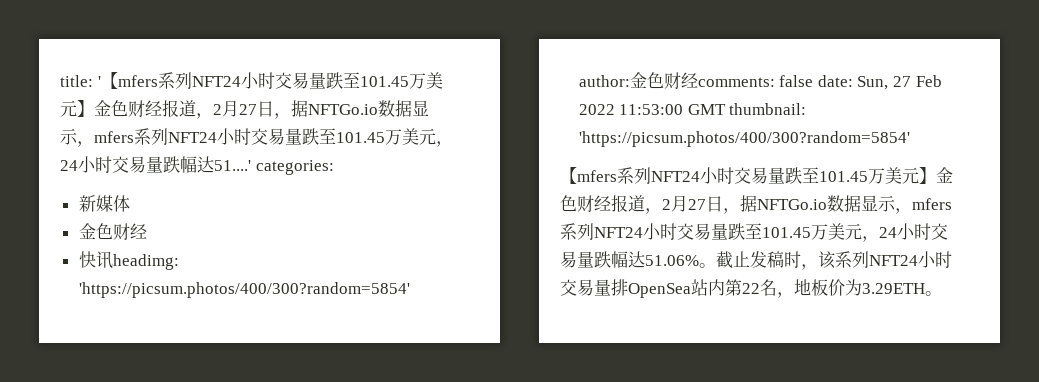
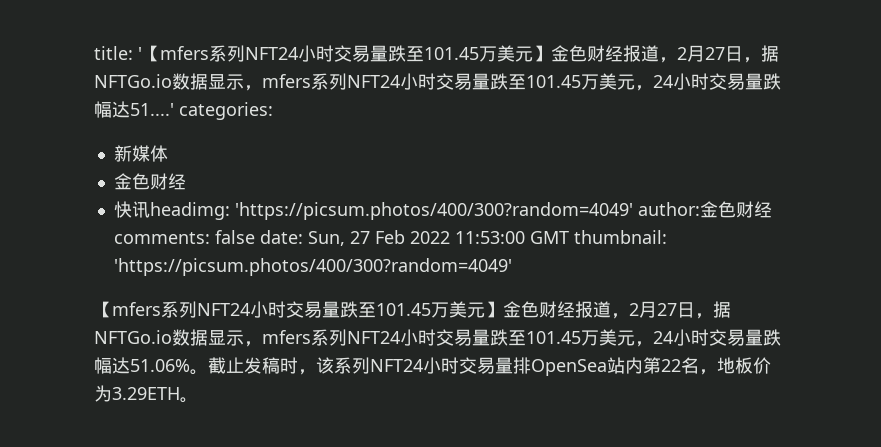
[78,282,410,298] 'https://picsum.photos/400/300?random=5854' -> [234,202,633,220] 'https://picsum.photos/400/300?random=4049'
[578,131,910,147] 'https://picsum.photos/400/300?random=5854' -> [113,258,512,276] 'https://picsum.photos/400/300?random=4049'

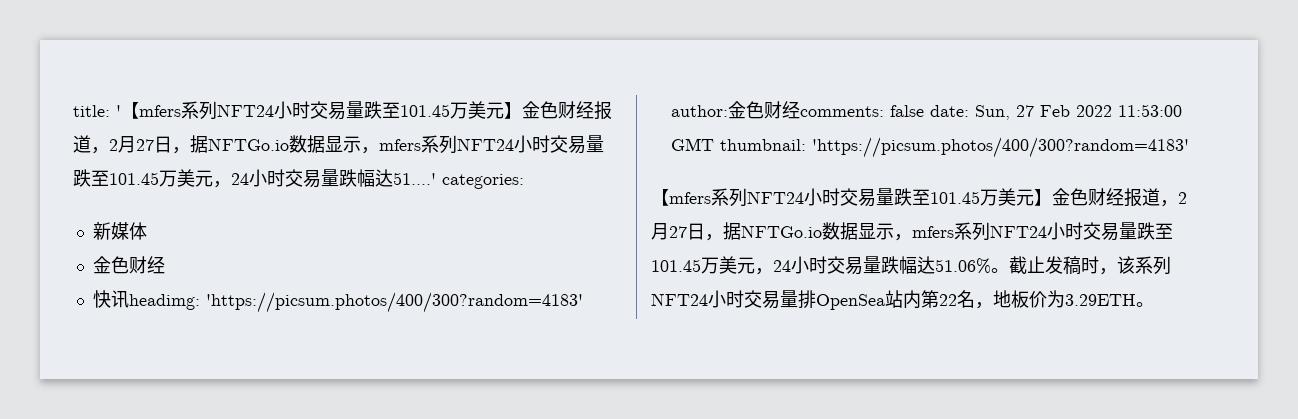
[234,202,633,220] 'https://picsum.photos/400/300?random=4049' -> [205,292,583,313] 'https://picsum.photos/400/300?random=4183'
[113,258,512,276] 'https://picsum.photos/400/300?random=4049' -> [811,137,1189,158] 'https://picsum.photos/400/300?random=4183'

